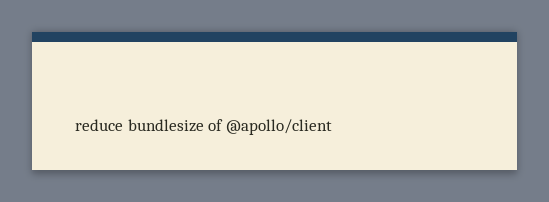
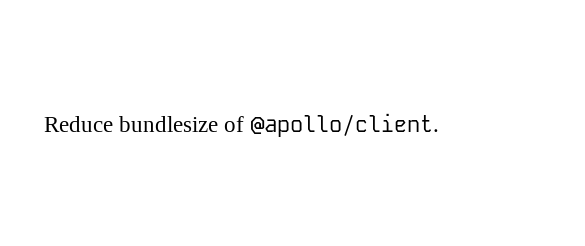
[75,119,123,131] reduce -> [44,116,113,132] Reduce
[225,119,332,135] @apollo/client -> [250,113,439,137] @apollo/client.

